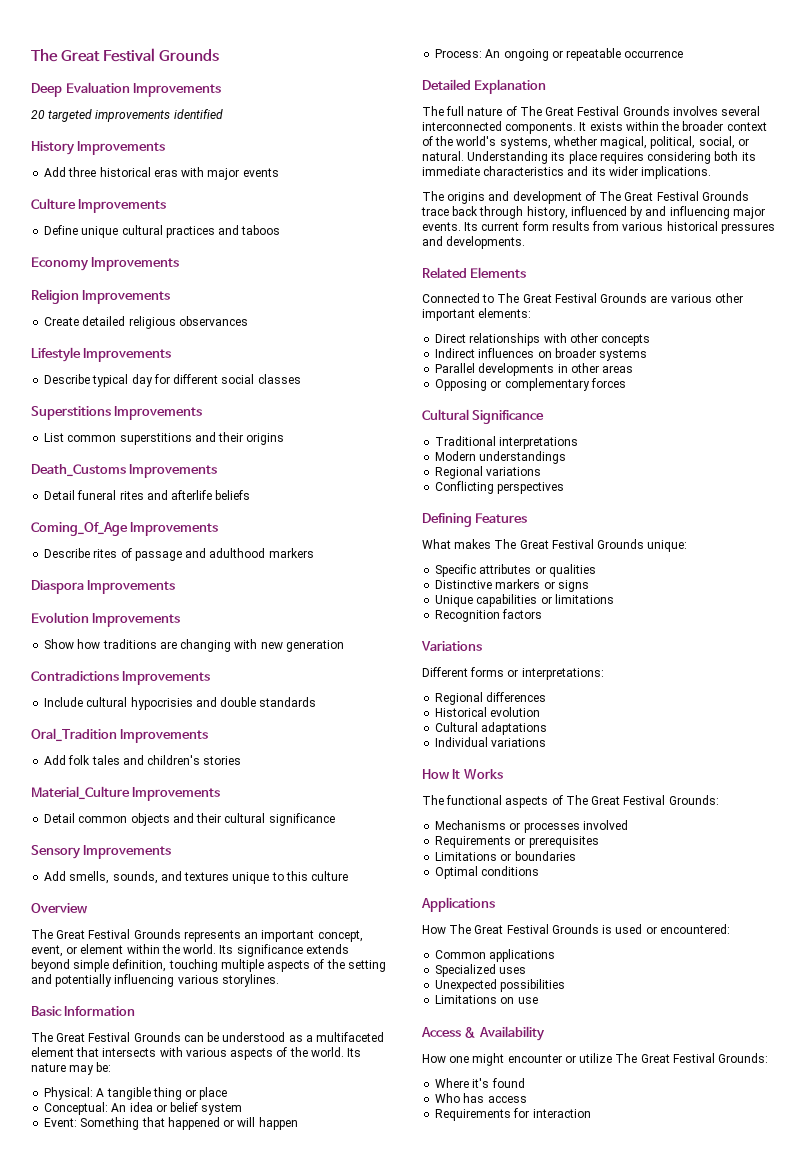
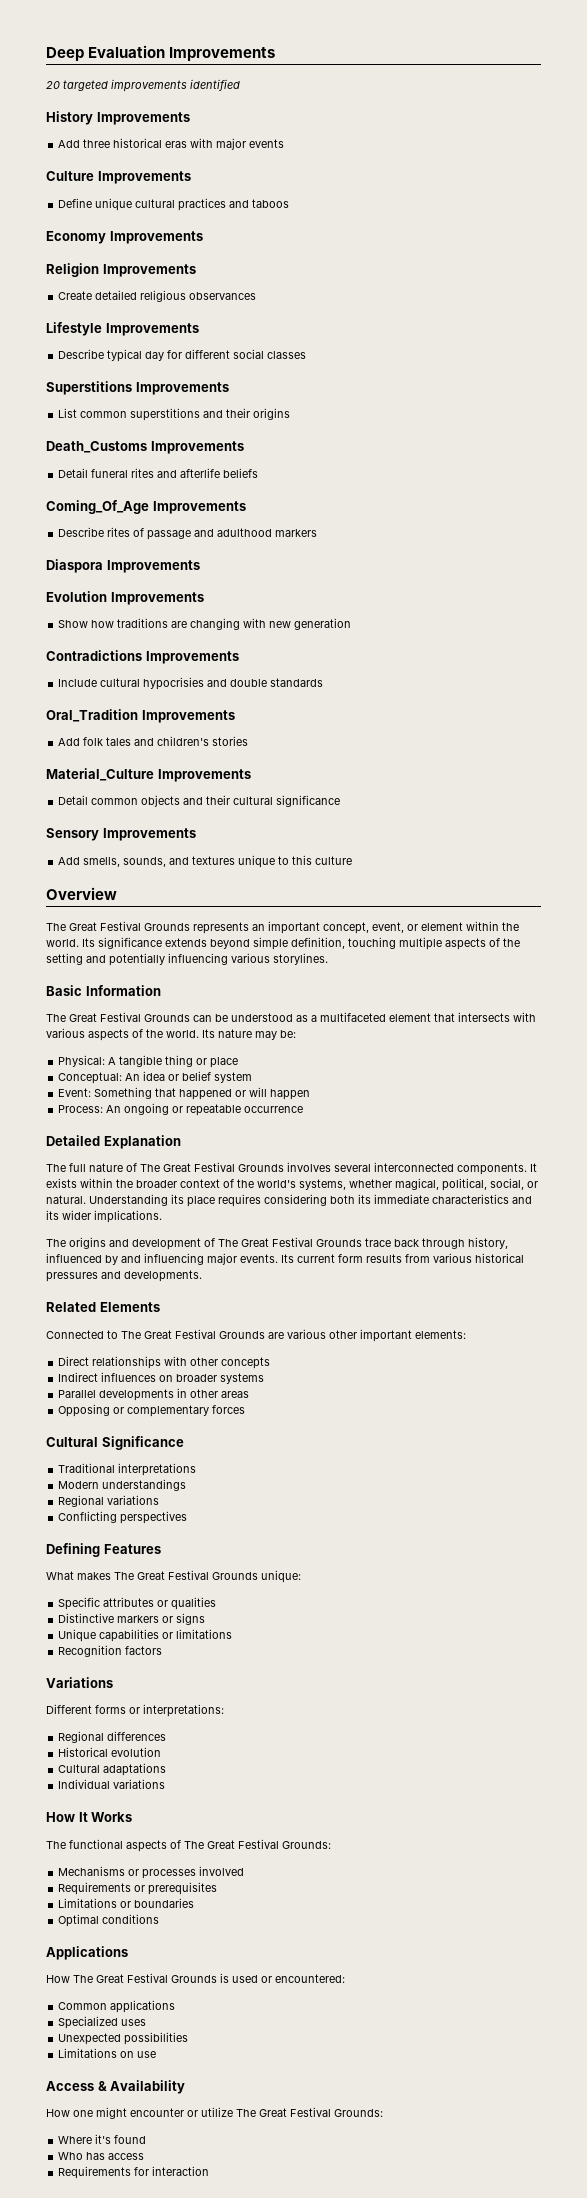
[31,48,219,62] The Great Festival Grounds // -> (46, 54) none

